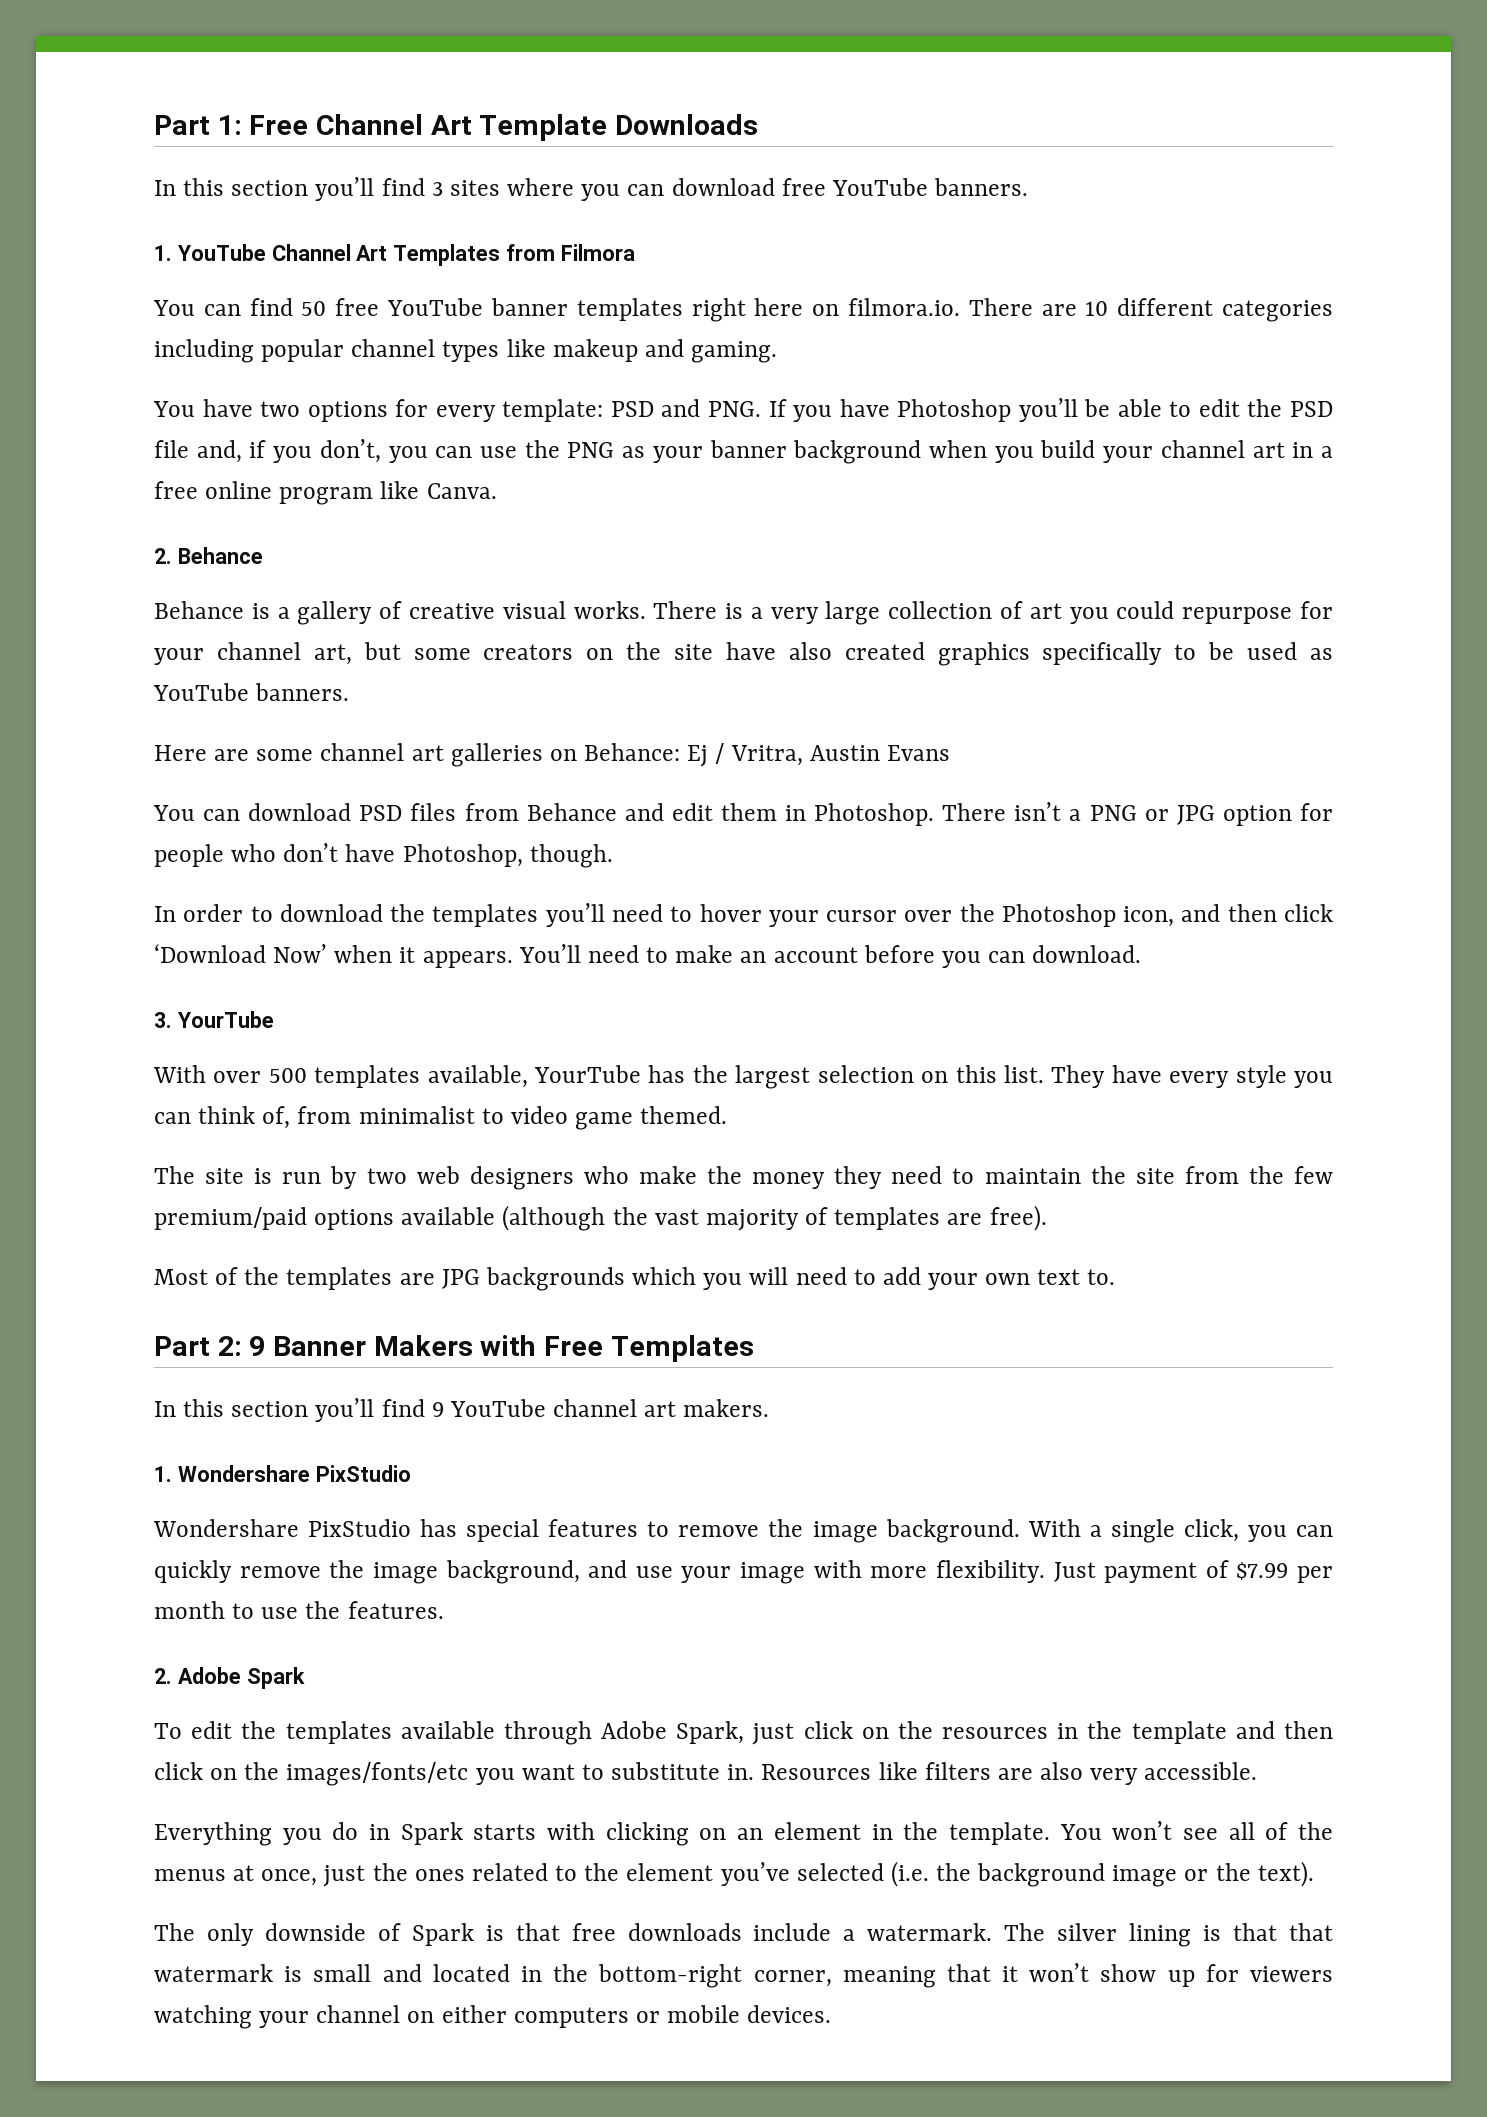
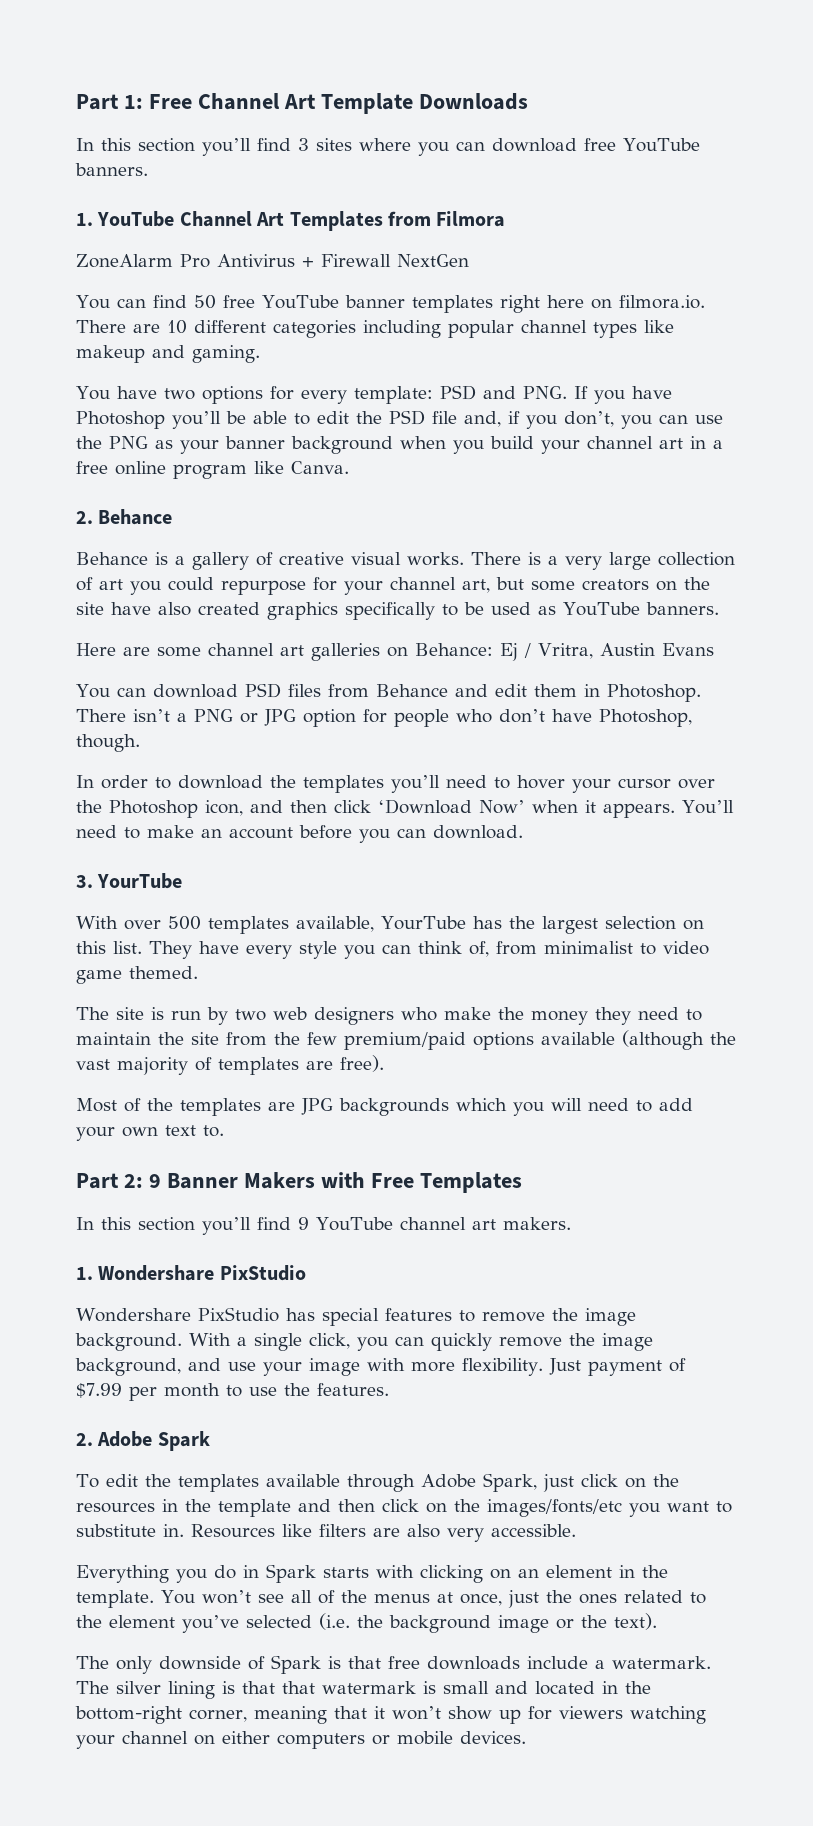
(635, 252) none -> [76,254,469,268] // ZoneAlarm Pro Antivirus + Firewall NextGen

